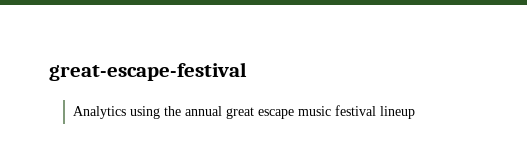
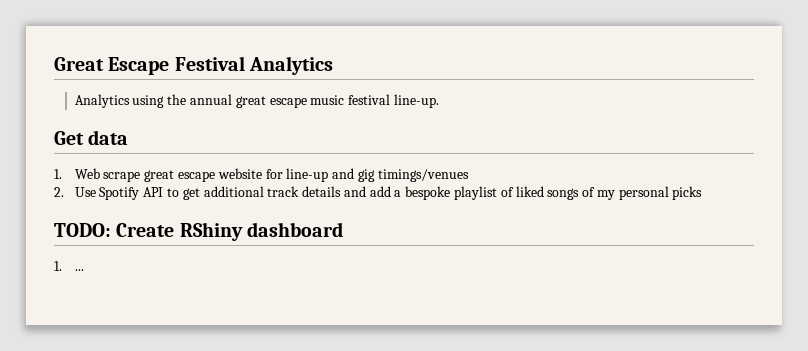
[49,62,247,81] great-escape-festival -> [54,56,333,75] Great Escape Festival Analytics
[379,106,415,119] lineup -> [393,94,439,108] [54,130,129,145] [54,168,469,182] [54,186,703,200] [54,222,343,241] [54,261,84,271] line-up. // Get data // 1. Web scrape great escape website for line-up and gig timings/venues // 2. Use Spotify API to get additional track details and add a bespoke playlist of liked songs of my personal picks // TODO: Create RShiny dashboard // 1. ...

